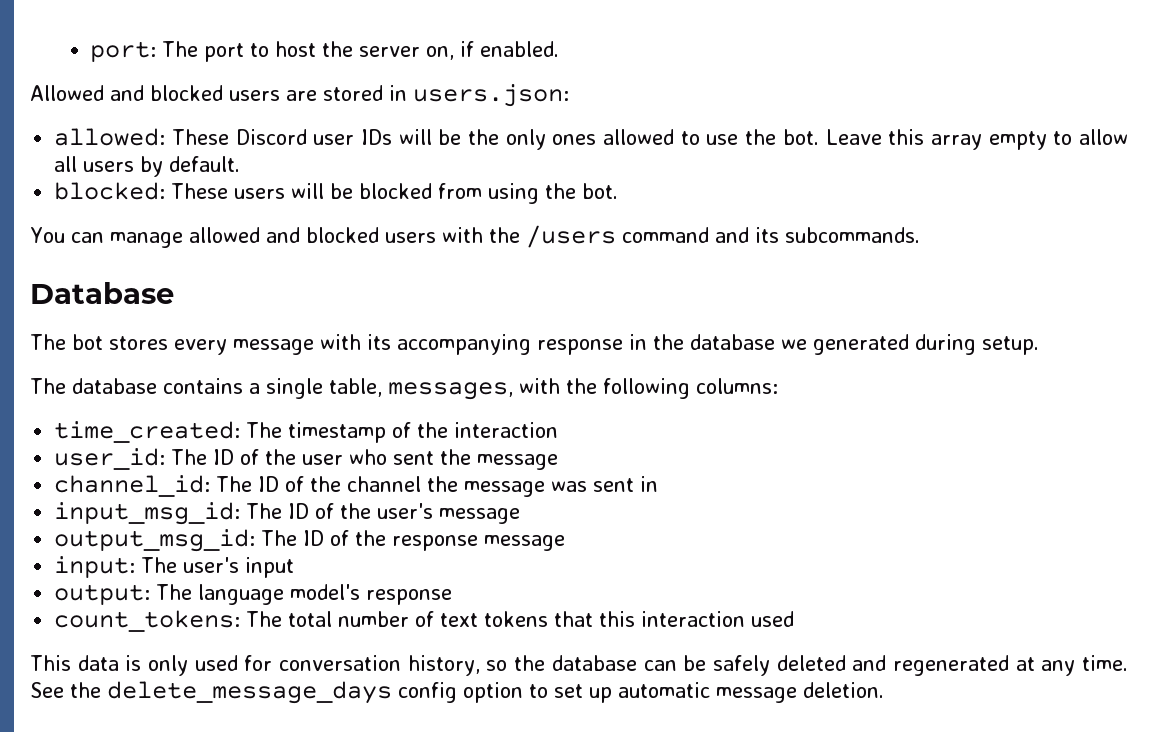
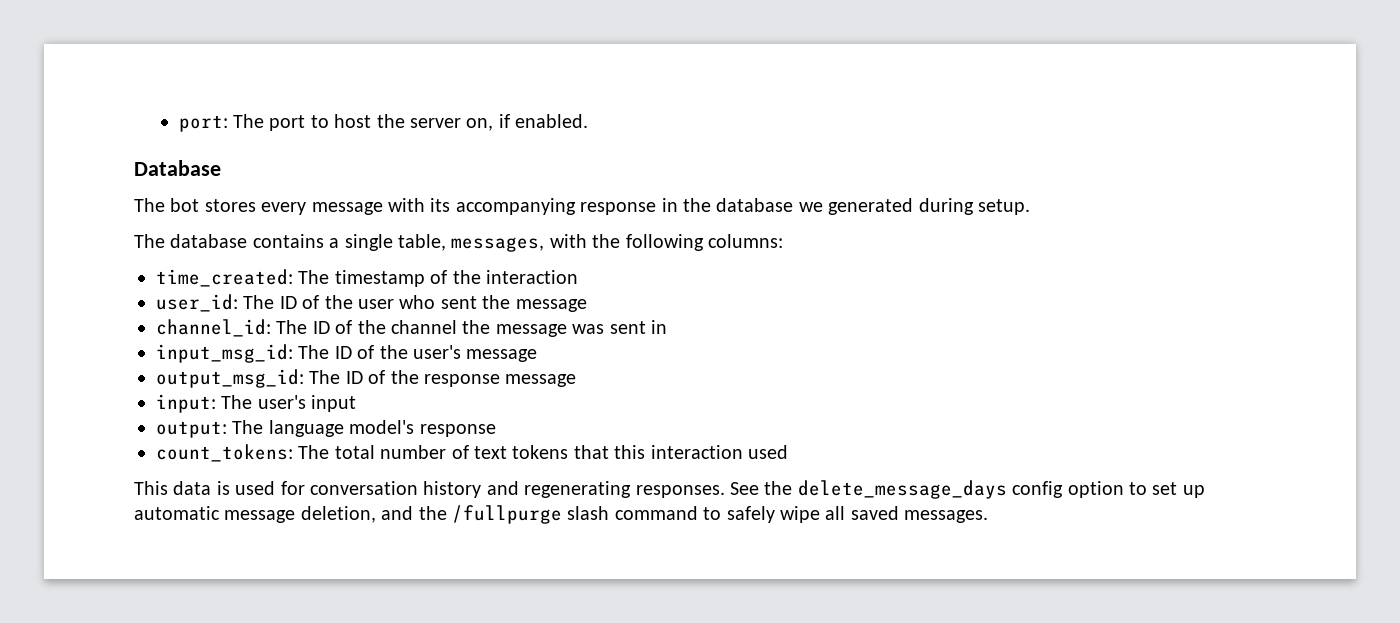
[30,84,569,107] [54,128,1129,150] [54,156,241,177] [54,182,619,204] [30,225,920,248] // Allowed and blocked users are stored in users.json: // allowed: These Discord user IDs will be the only ones allowed to use the bot. Leave this array empty to allow all users by default. // blocked: These users will be blocked from using the bot. // You can manage allowed and blocked users with the /users command and its subcommands. -> (589, 121) none
[148,655,189,676] only -> (230, 488) none
[407,655,1129,676] history, so the database can be safely deleted and regenerated at any time. -> [423,481,725,498] history and regenerating responses.
[803,682,884,698] deletion. -> [300,505,989,524] deletion, and the /fullpurge slash command to safely wipe all saved messages.

